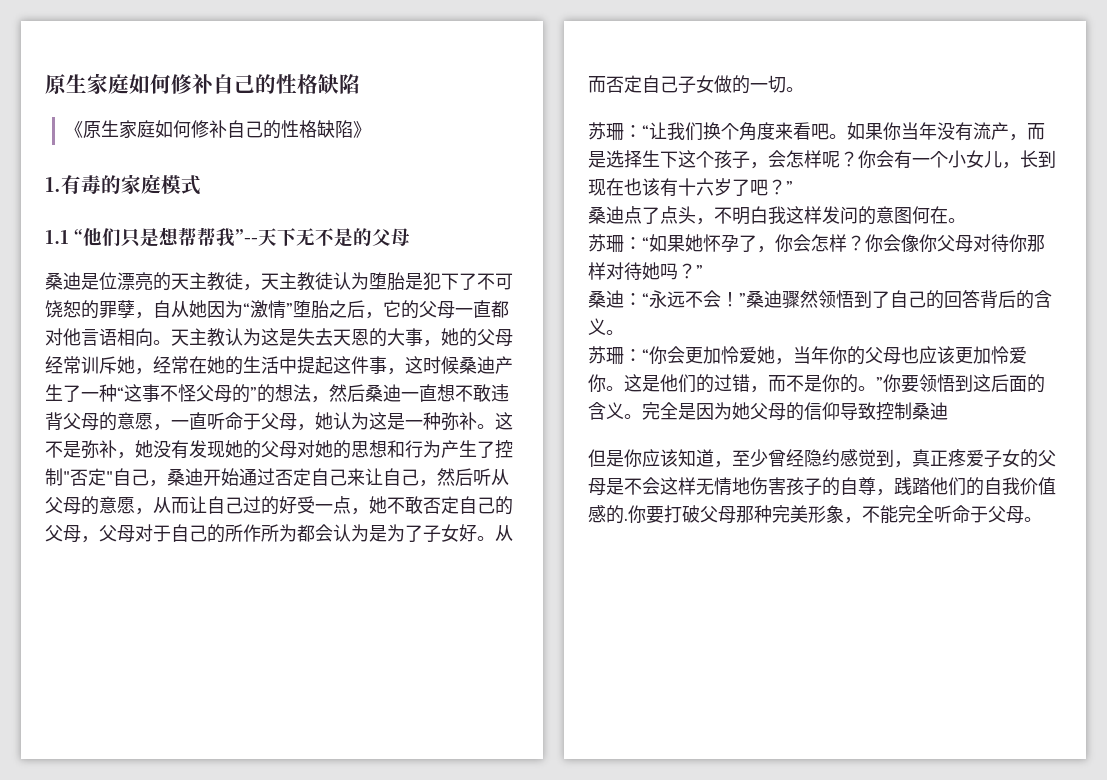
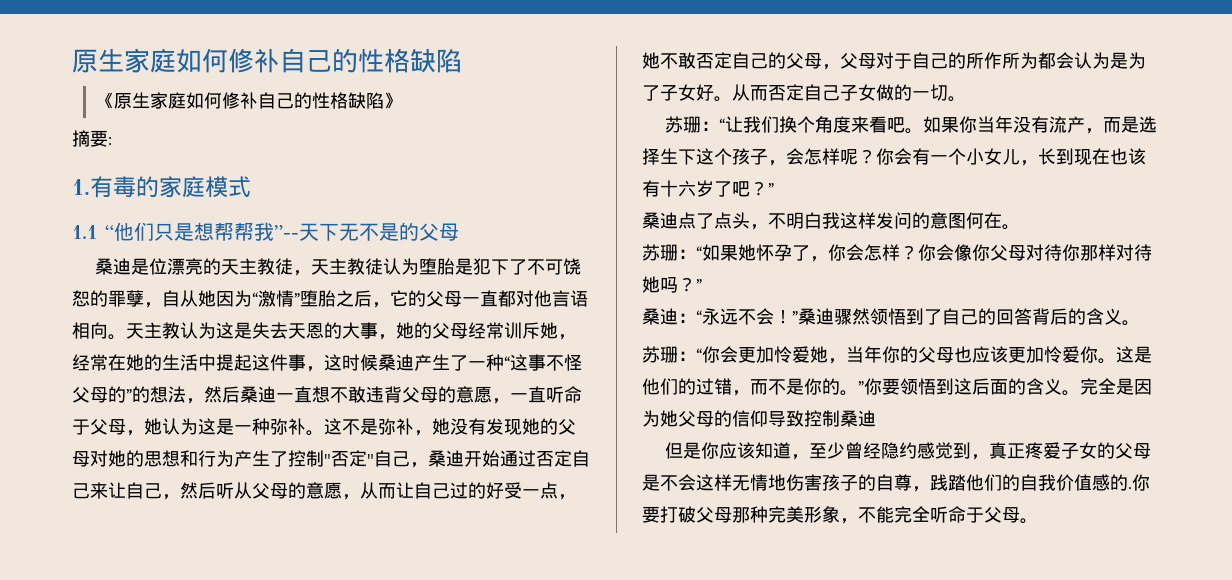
(372, 129) none -> [72,130,112,147] // 摘要:

